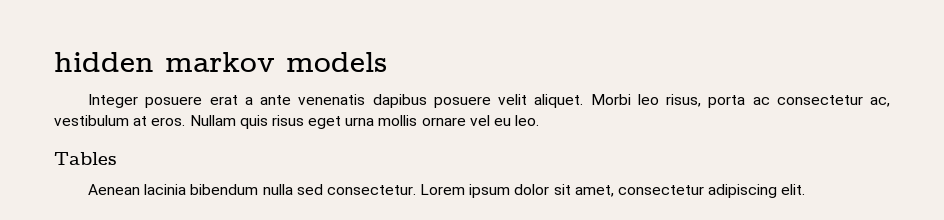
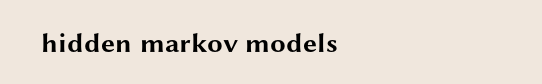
[88,94,890,108] [54,115,540,129] [54,152,117,165] [88,184,806,198] // Integer posuere erat a ante venenatis dapibus posuere velit aliquet. Morbi leo risus, porta ac consectetur ac, vestibulum at eros. Nullam quis risus eget urna mollis ornare vel eu leo. // Tables // Aenean lacinia bibendum nulla sed consectetur. Lorem ipsum dolor sit amet, consectetur adipiscing elit. -> (339, 42) none

